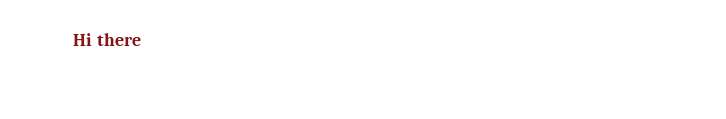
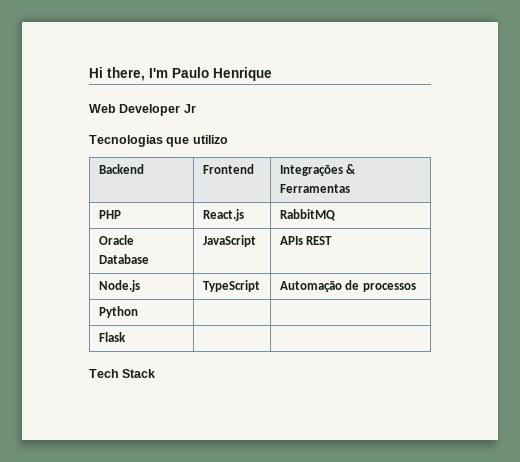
[96,33,141,46] there -> [107,67,272,81] [89,104,196,116] [89,135,228,147] [98,164,144,174] [202,164,254,174] [279,164,357,176] [279,184,350,193] [98,210,121,219] [202,209,244,221] [279,209,336,221] [98,235,134,245] [98,254,149,264] [202,235,256,247] [279,236,333,245] [98,280,140,292] [202,280,260,292] [279,280,416,292] [98,306,138,318] [98,332,126,342] [89,369,156,378] there, I'm Paulo Henrique // Web Developer Jr // Tecnologias que utilizo // Backend | Frontend | Integrações & Ferramentas // PHP | React.js | RabbitMQ // Oracle Database | JavaScript | APIs REST // Node.js | TypeScript | Automação de processos // Python | | // Flask | | // Tech Stack

